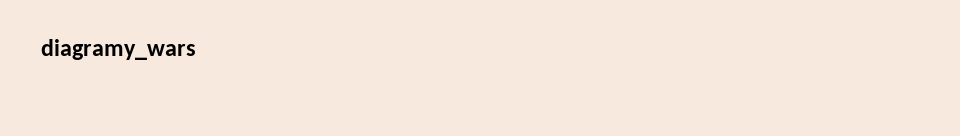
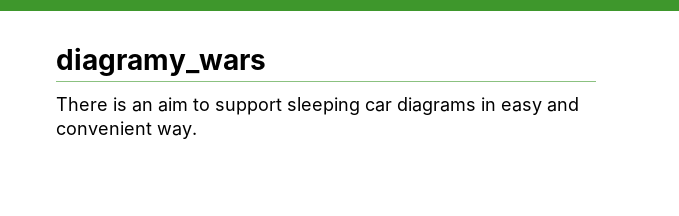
(196, 49) none -> [56,97,579,115] [56,121,197,139] // There is an aim to support sleeping car diagrams in easy and convenient way.

